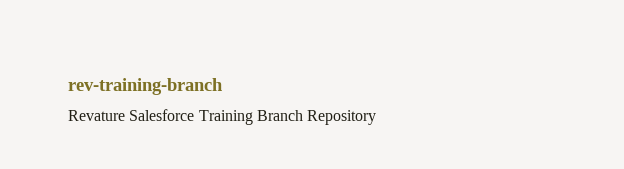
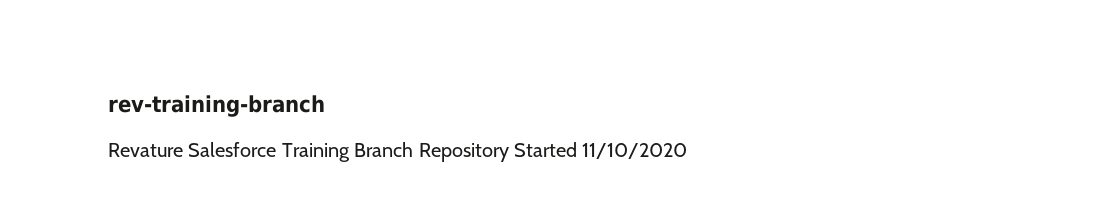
(377, 117) none -> [514,142,688,159] Started 11/10/2020

